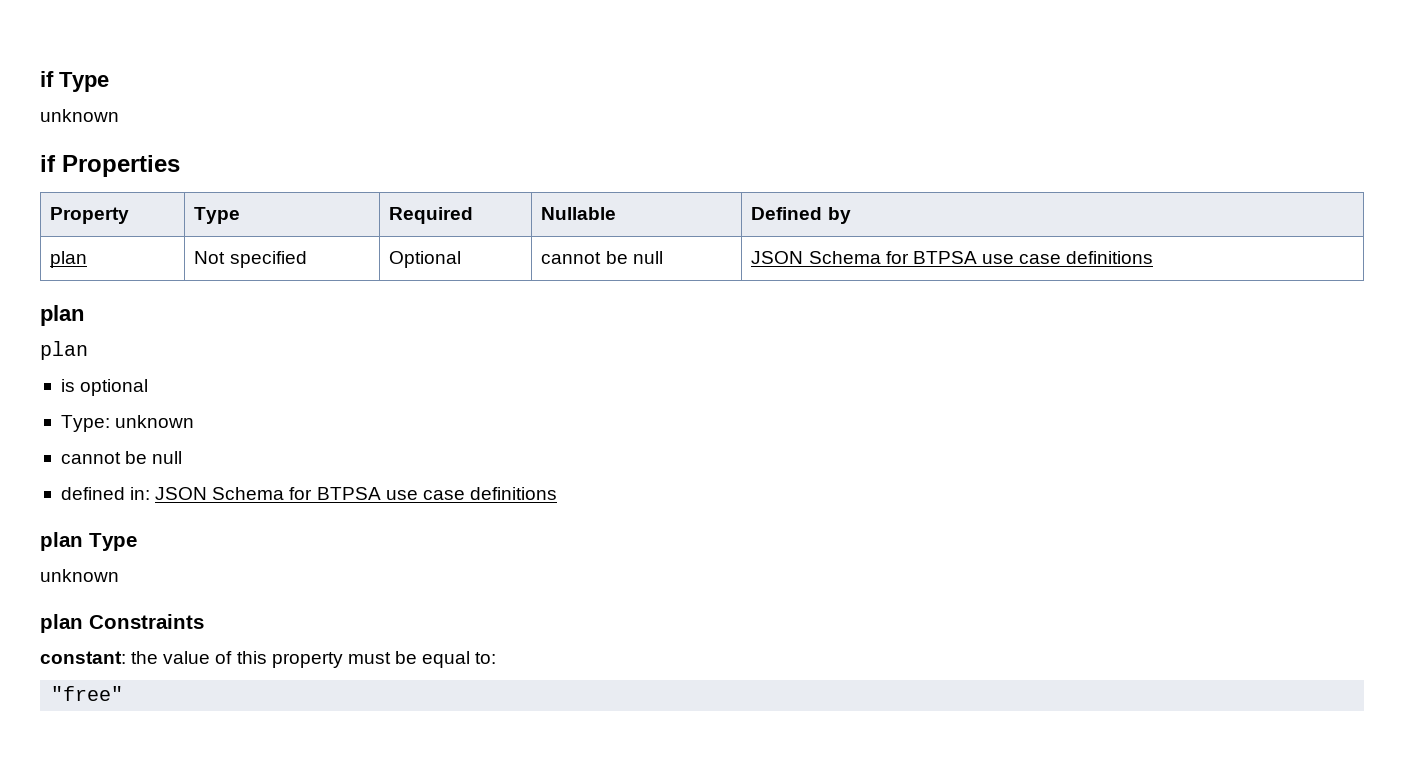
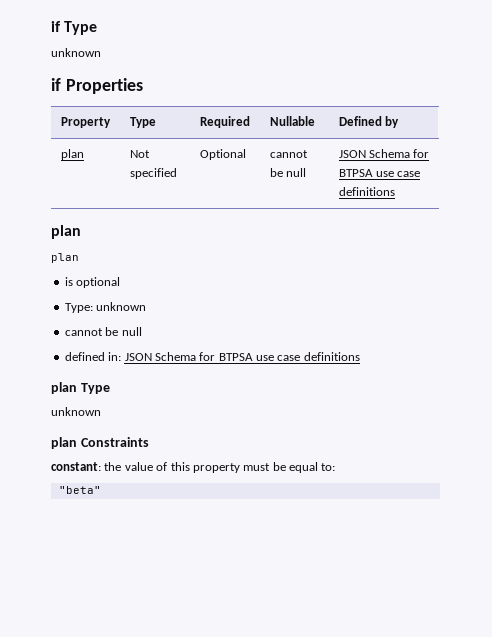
[51,686,124,701] "free" -> [58,486,101,494] "beta"

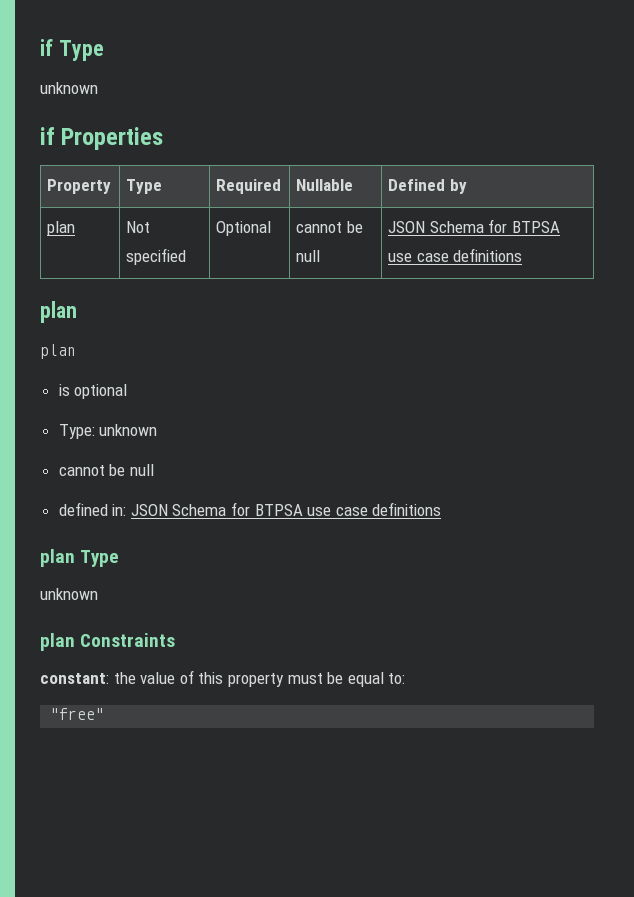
[58,486,101,494] "beta" -> [50,708,105,720] "free"

